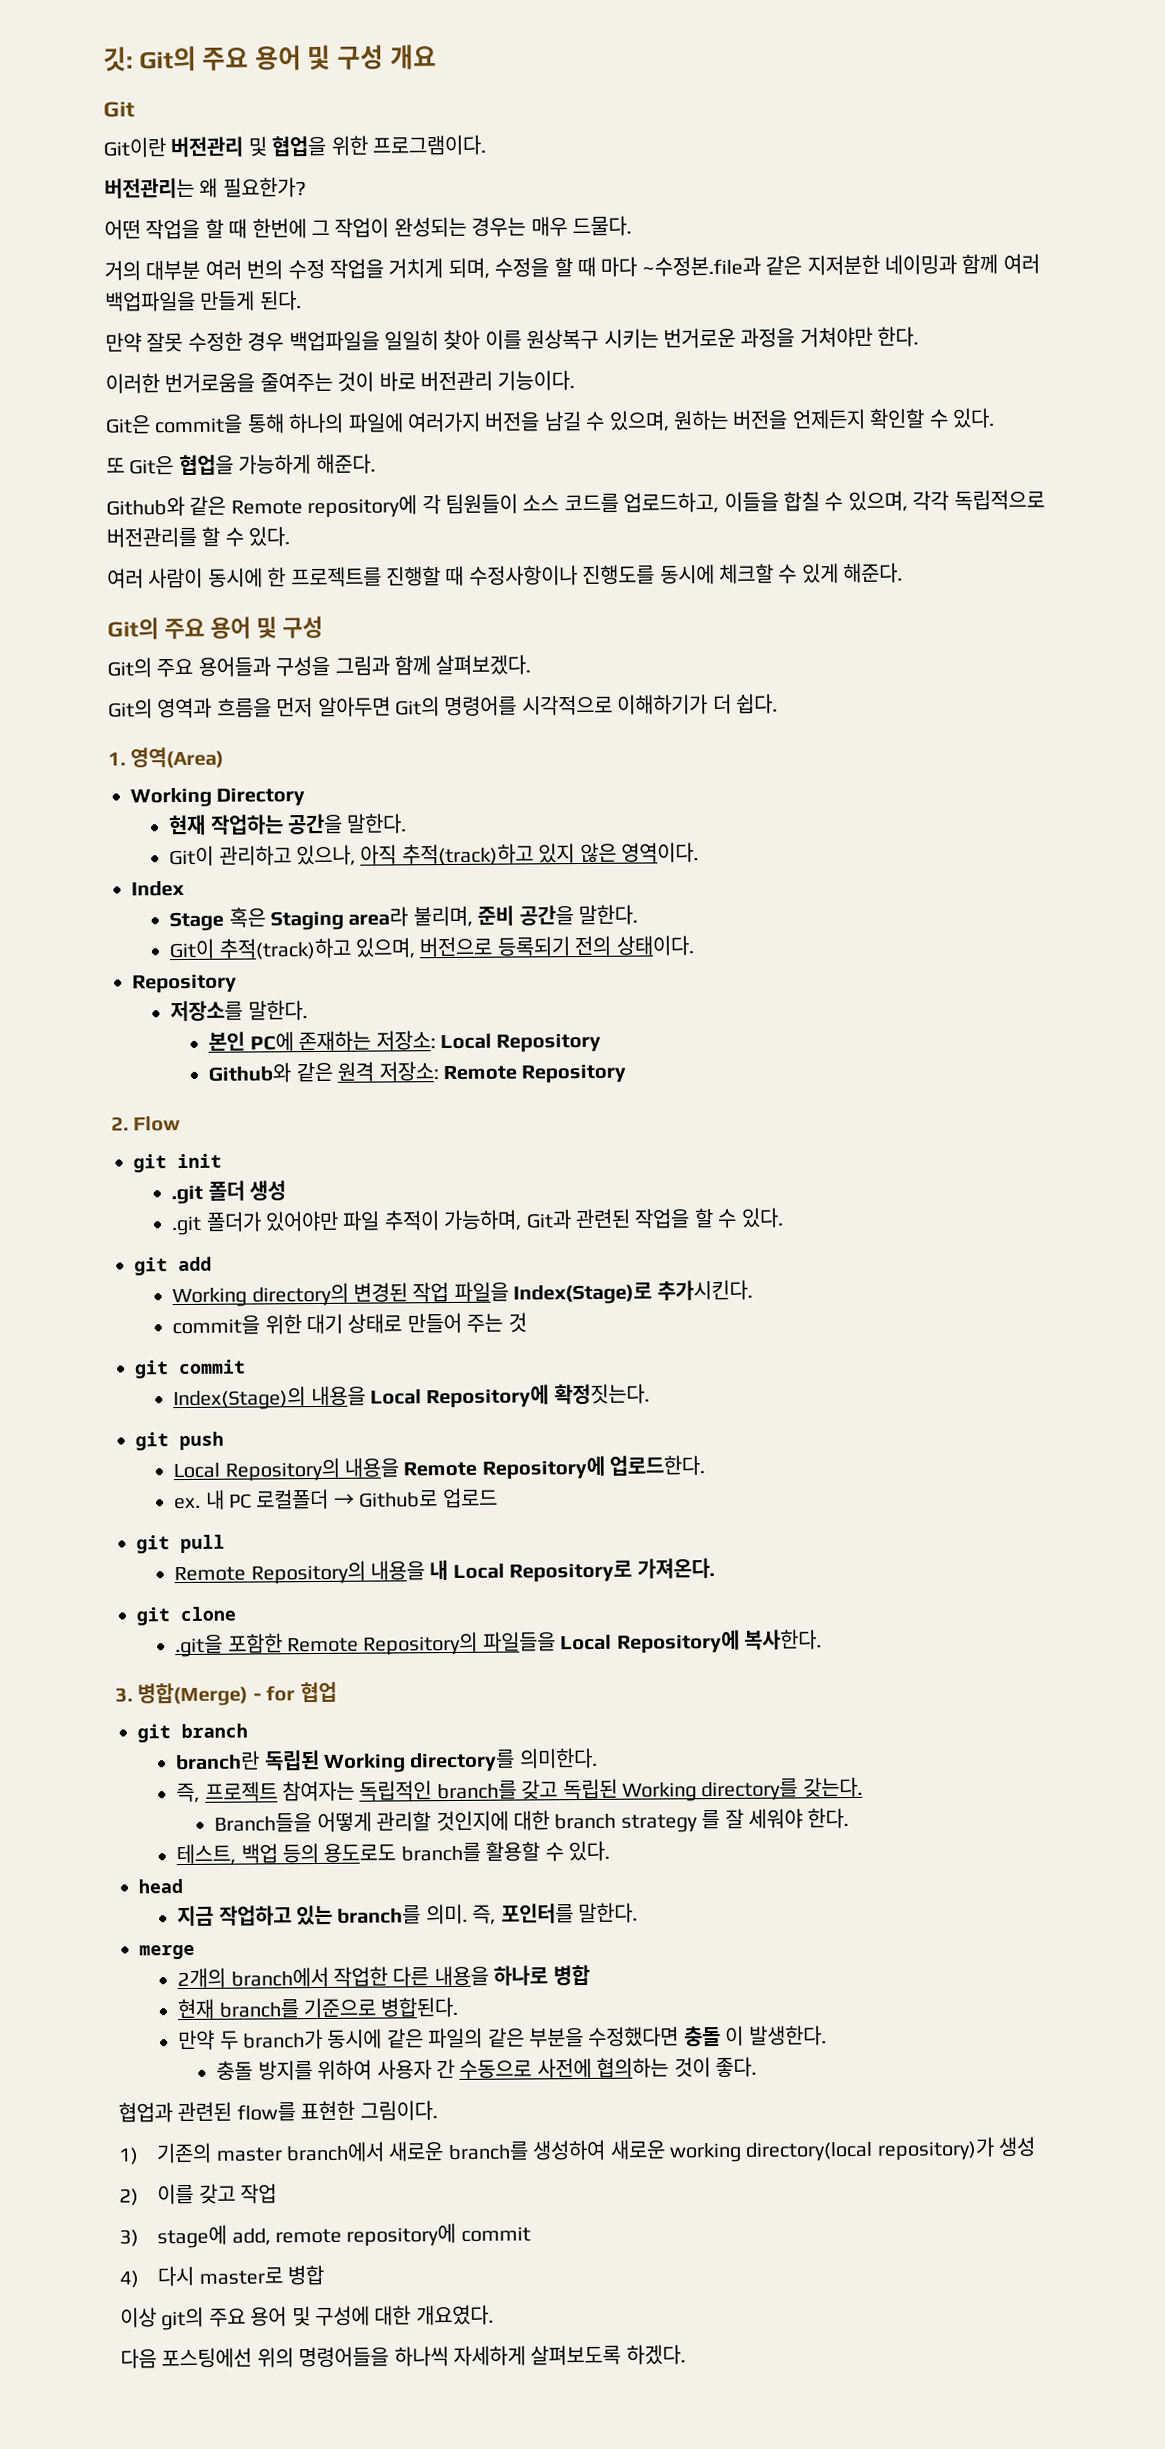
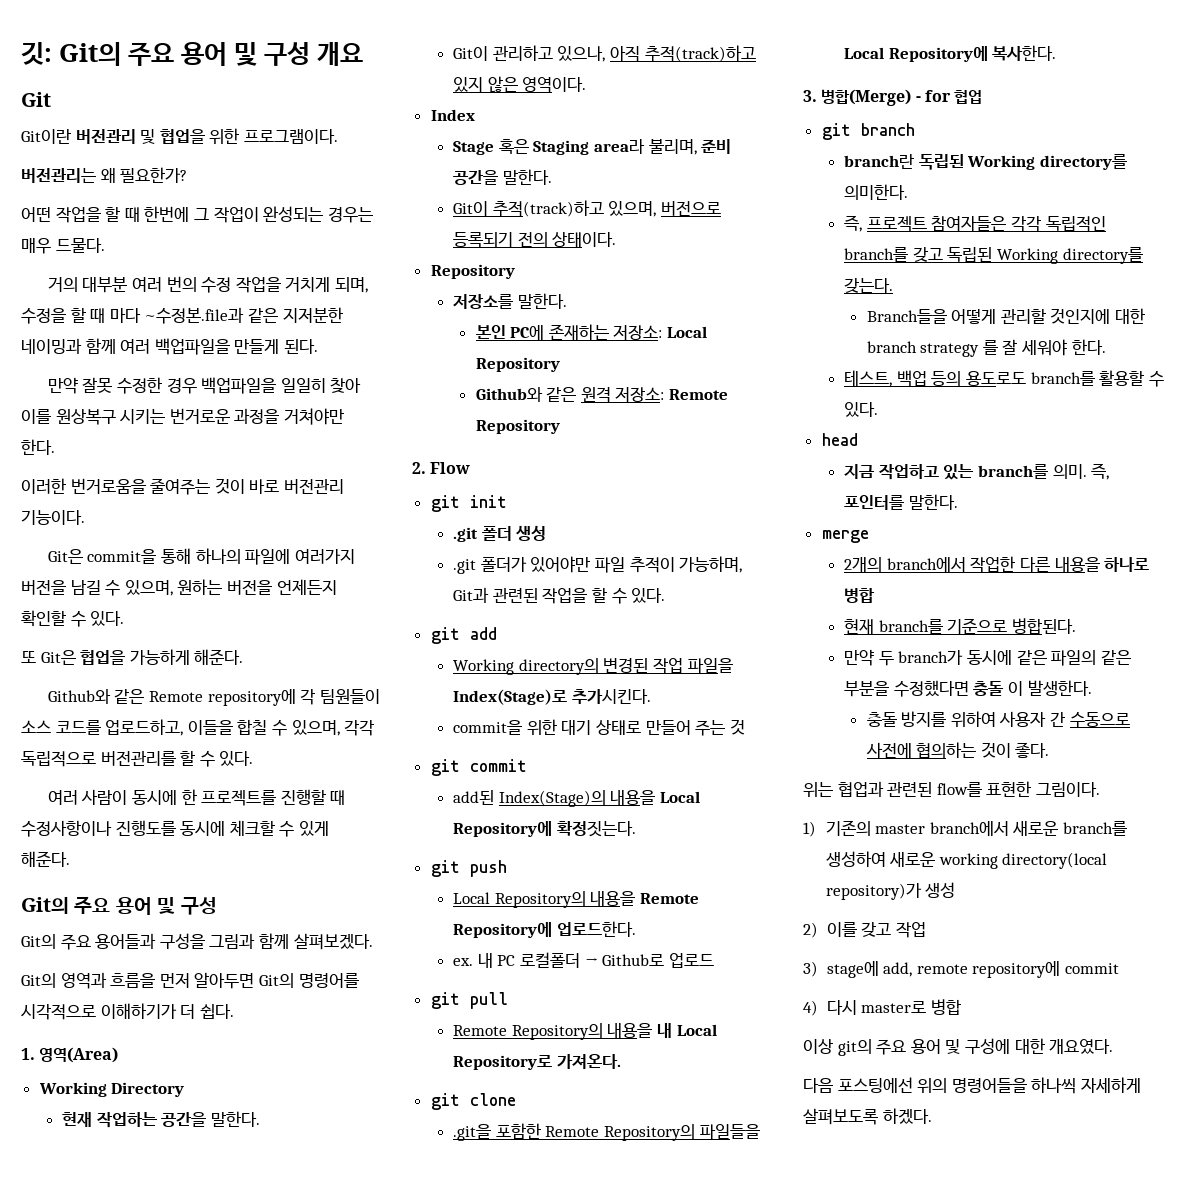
(246, 1367) none -> [453,790,495,805] add된
[282,1780,356,1802] 참여자는 -> [931,216,1041,232] 참여자들은 각각
(758, 2067) none -> [803,782,833,798] 위는

